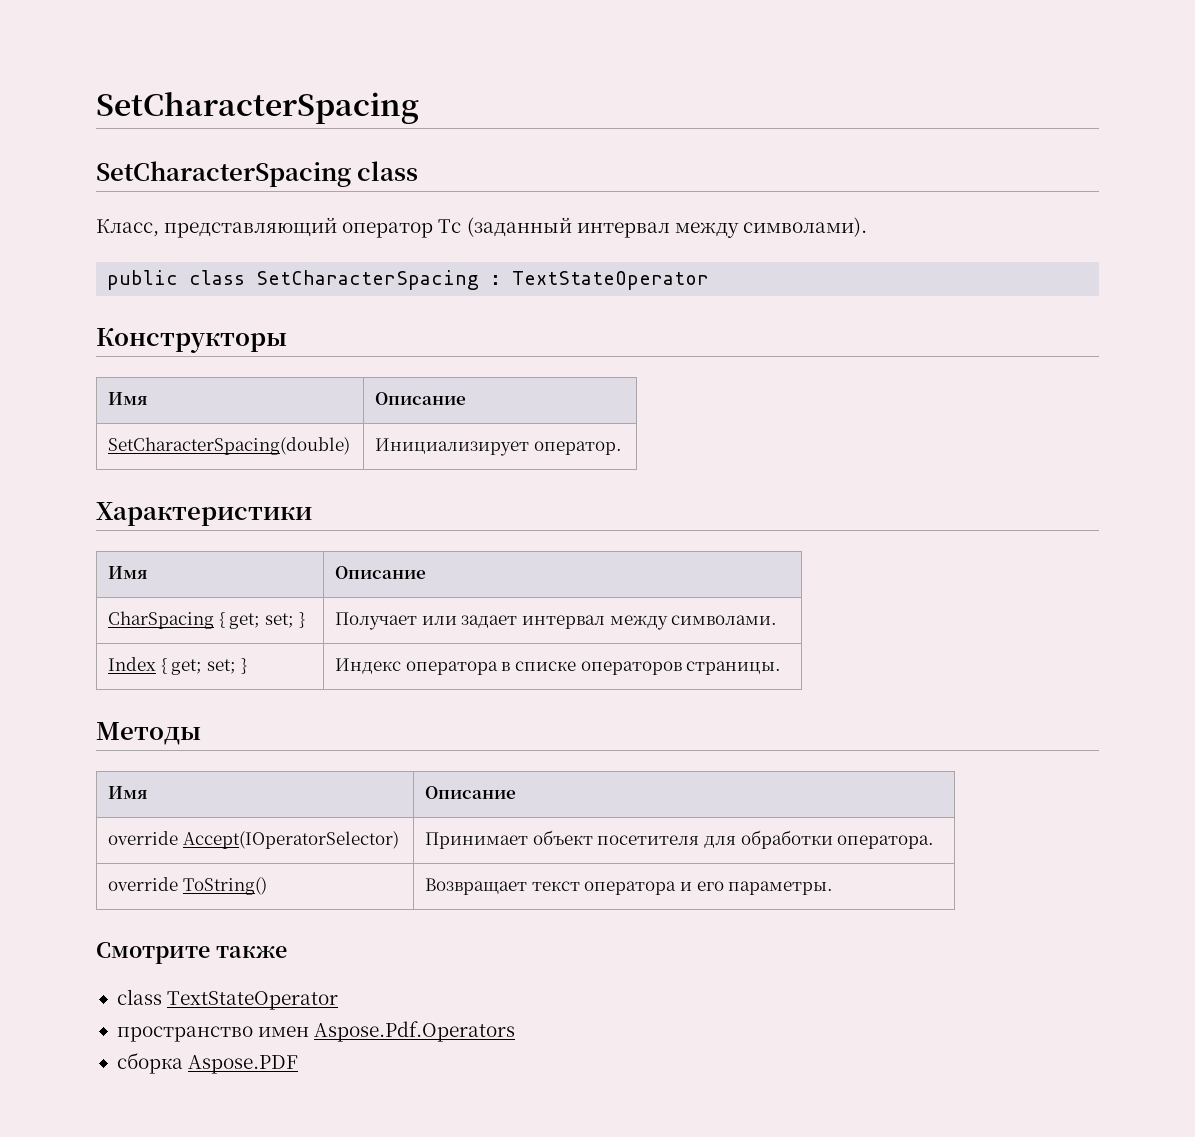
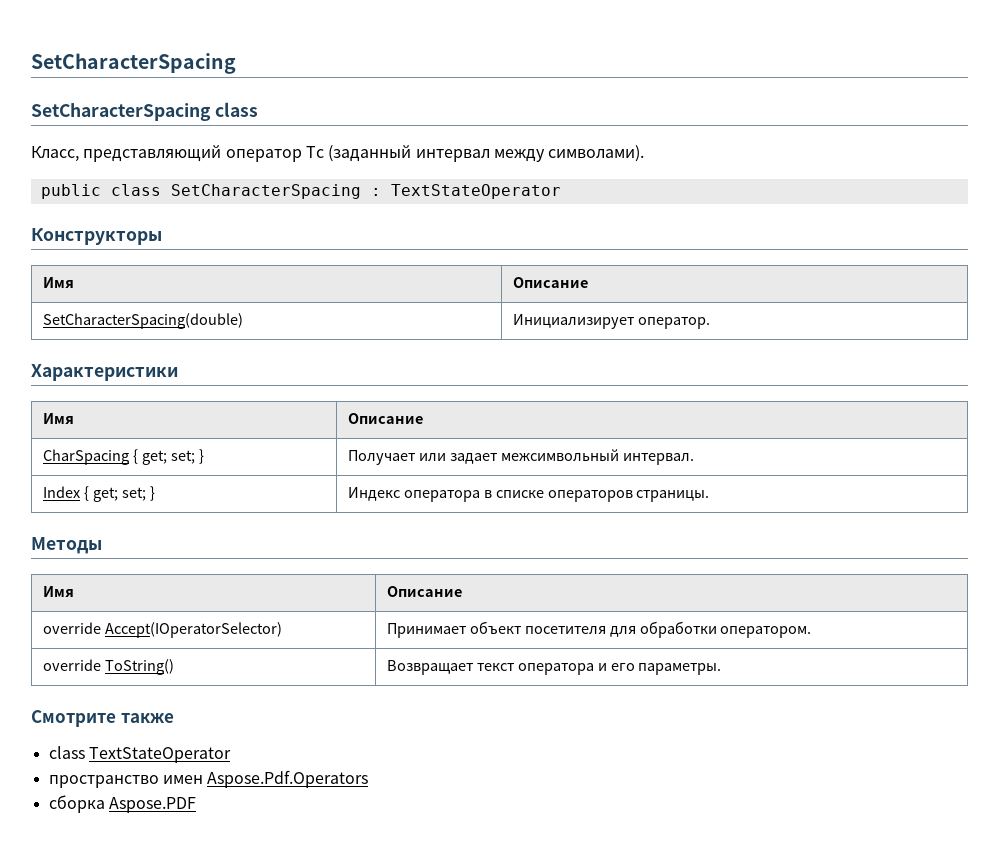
[521,615,778,630] интервал между символами. -> [500,449,694,465] межсимвольный интервал.
[837,835,935,849] оператора. -> [720,626,812,638] оператором.

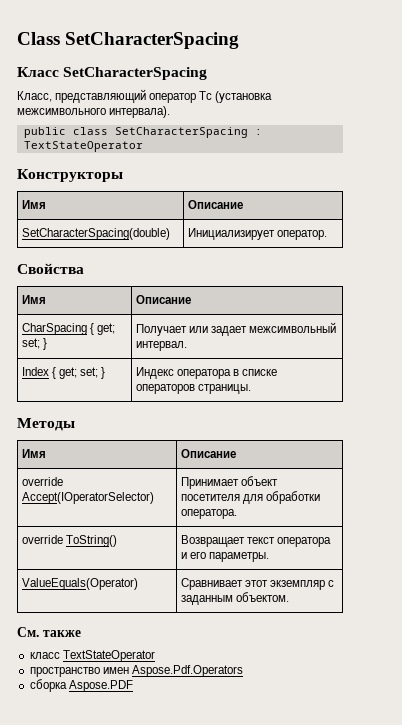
[31,53,236,74] [31,102,258,121] SetCharacterSpacing // SetCharacterSpacing class -> [17,32,240,49] [17,67,208,80] Class SetCharacterSpacing // Класс SetCharacterSpacing
[328,145,645,162] (заданный интервал между символами). -> [215,91,273,103] [17,106,171,118] (установка межсимвольного интервала).
[31,364,178,381] Характеристики -> [17,263,84,274] Свойства
[720,626,812,638] оператором. -> [180,509,237,519] оператора.
[31,710,116,727] // Смотрите -> [21,578,138,590] [180,578,335,590] [180,592,290,605] [17,627,39,637] // ValueEquals(Operator) | Сравнивает этот экземпляр с заданным объектом. // См.
[48,746,85,759] class -> [29,652,60,659] класс

